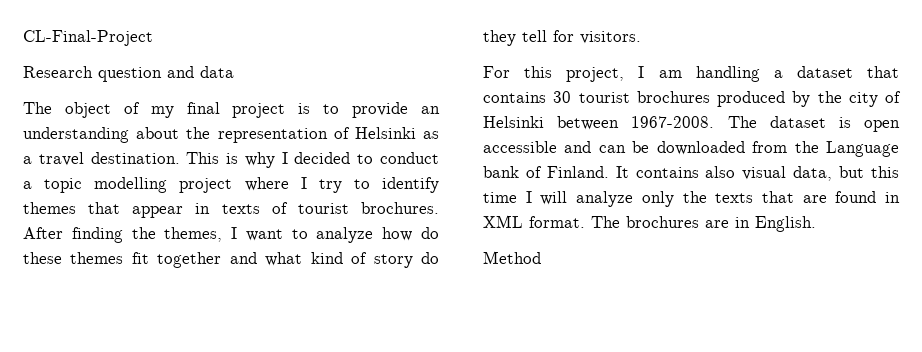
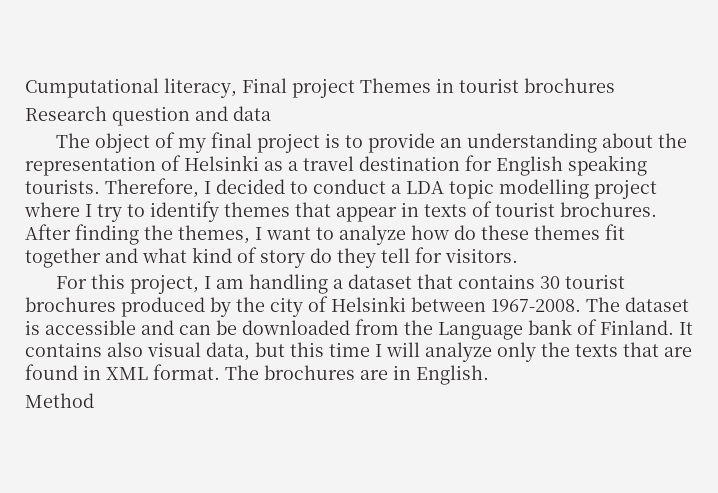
[23,30,153,46] CL-Final-Project -> [25,78,615,98] Cumputational literacy, Final project Themes in tourist brochures
[90,152,275,168] destination. This is why -> [359,155,647,176] [25,178,199,198] destination for English speaking tourists. Therefore,
(32, 185) none -> [406,181,444,194] LDA
[864,120,900,132] open -> (40, 327) none

